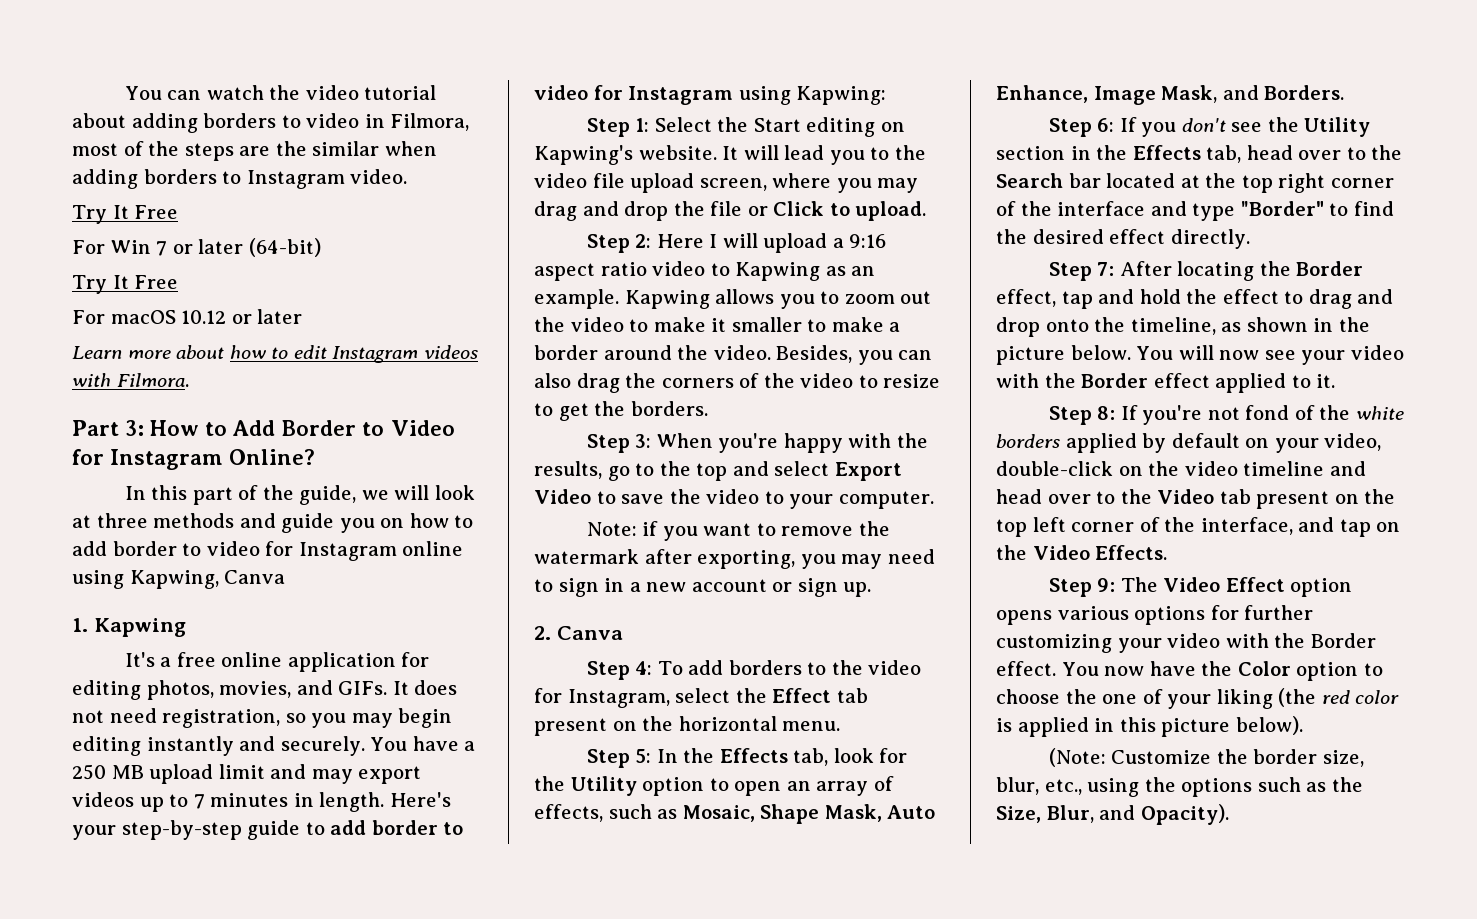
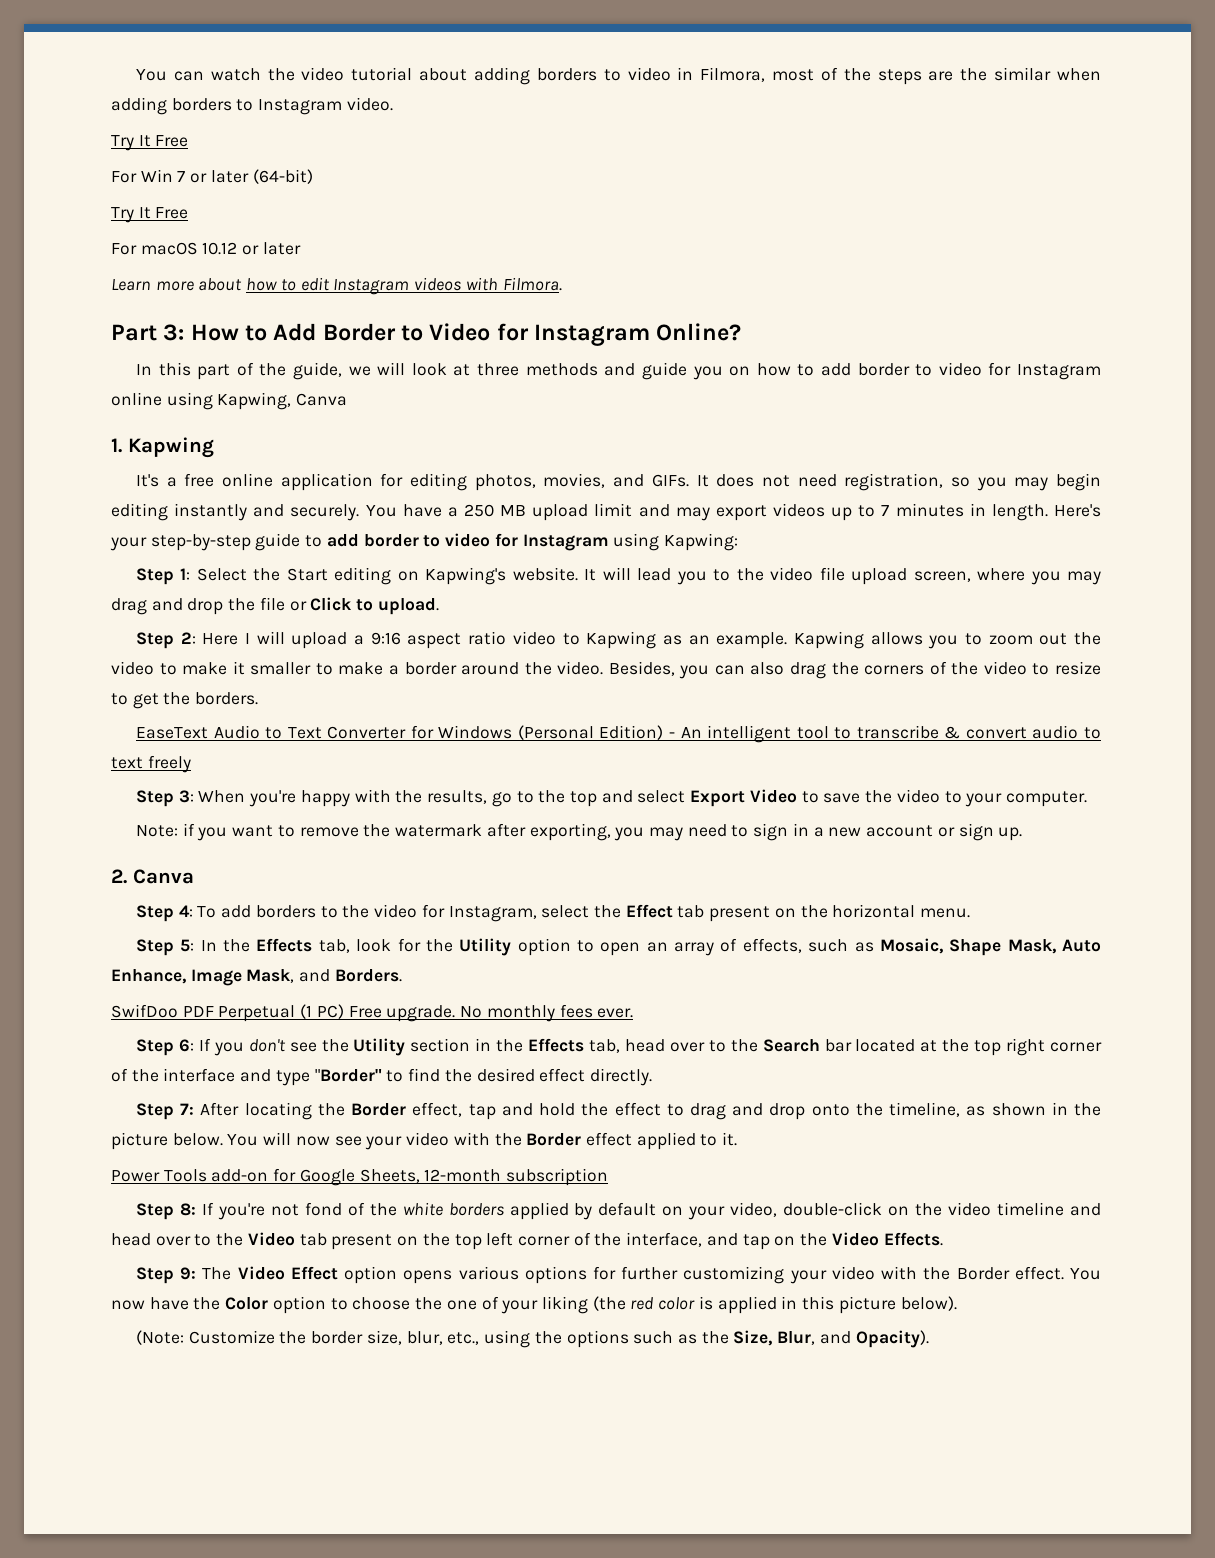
(708, 408) none -> [135,725,1101,743] [111,755,191,773] // EaseText Audio to Text Converter for Windows (Personal Edition) - An intelligent tool to transcribe & convert audio to text freely
(1345, 92) none -> [111,1004,634,1022] // SwifDoo PDF Perpetual (1 PC) Free upgrade. No monthly fees ever.
(1336, 381) none -> [111,1168,609,1186] // Power Tools add-on for Google Sheets, 12-month subscription

